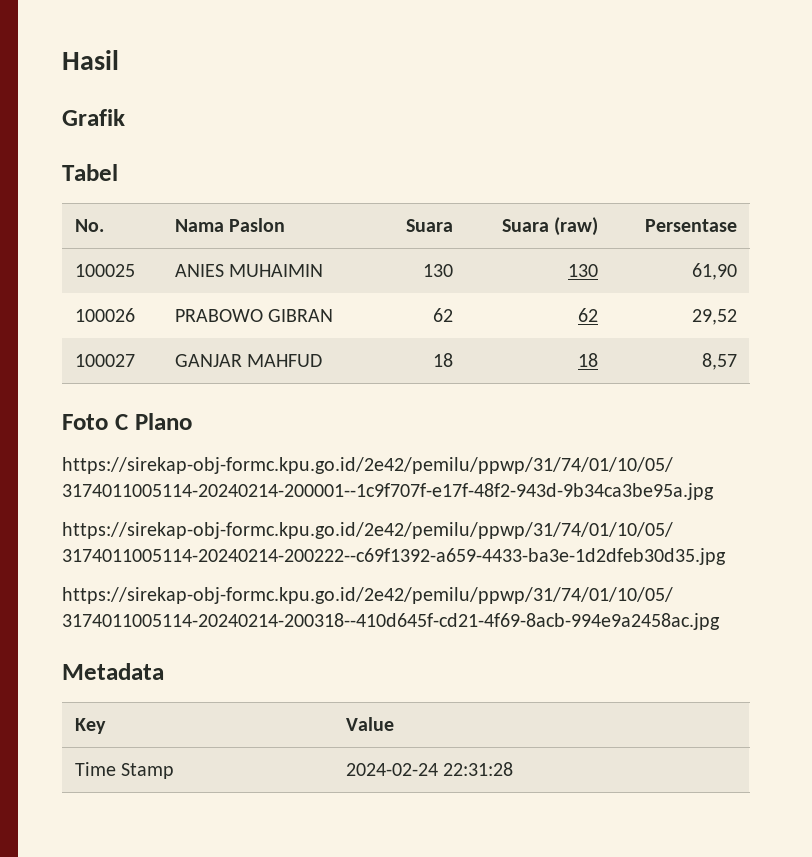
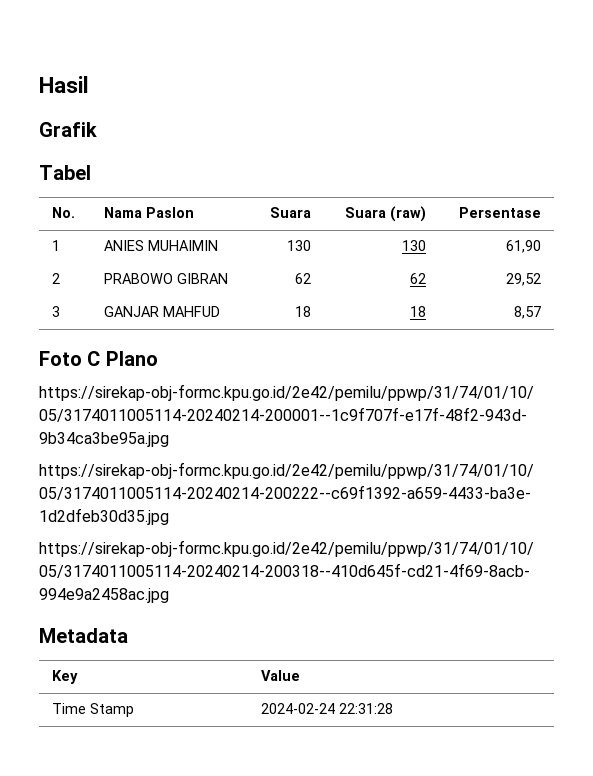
[74,264,135,277] 100025 -> [51,240,60,251] 1
[74,308,135,322] 100026 -> [51,273,60,284] 2
[74,354,135,367] 100027 -> [51,306,60,317] 3

